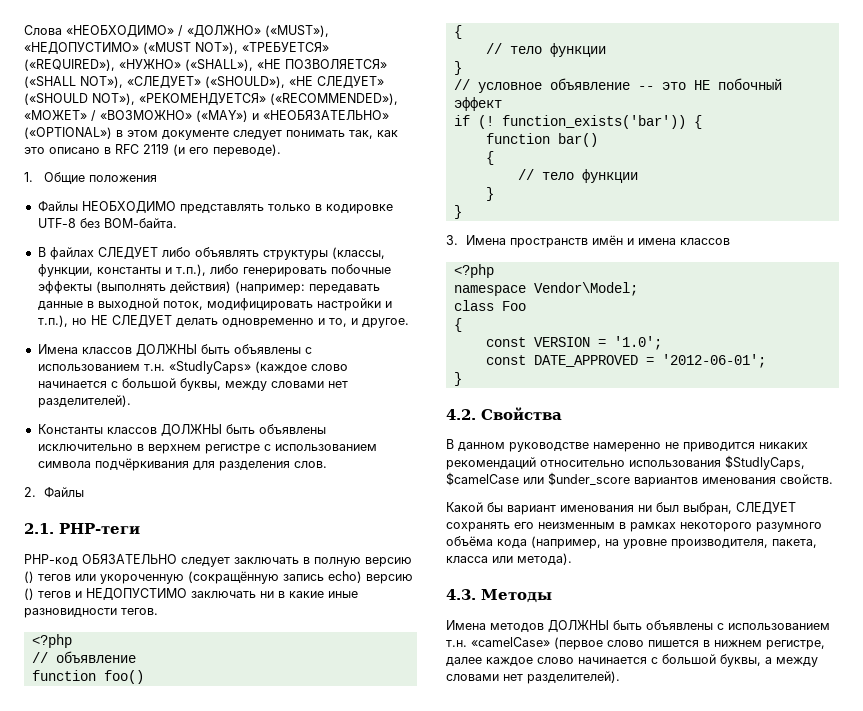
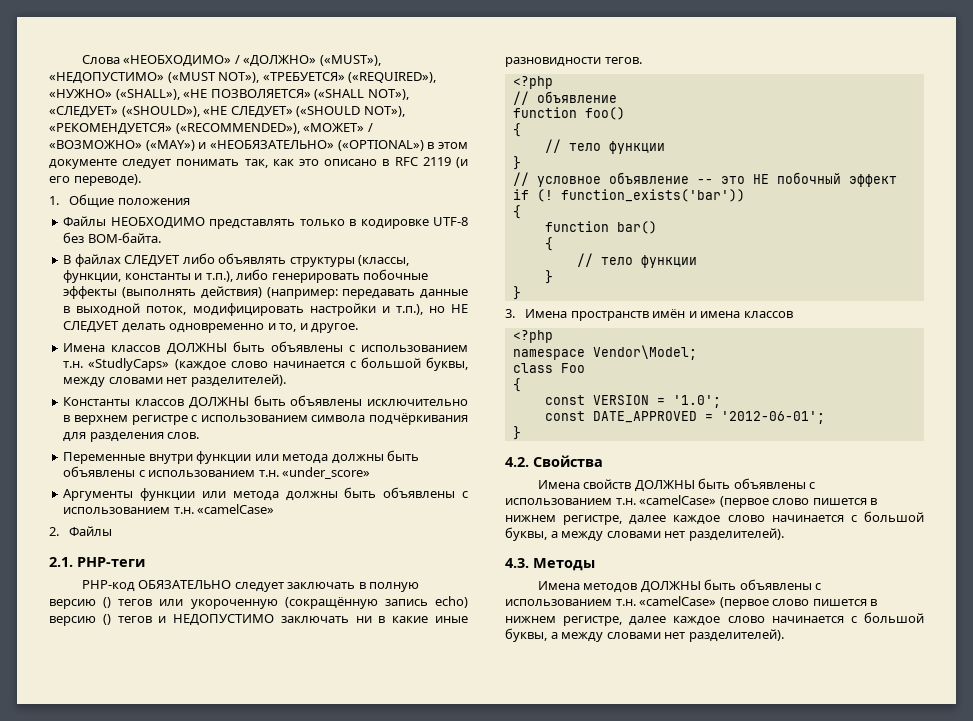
(327, 464) none -> [63,450,420,464] [63,466,371,479] [63,487,468,501] [63,504,275,514] // Переменные внутри функции или метода должны быть объявлены с использованием т.н. «under_score» // Аргументы функции или метода должны быть объявлены с использованием т.н. «camelCase»
(686, 122) none -> (745, 195) //
[446,439,808,452] [446,455,805,470] [446,472,833,487] [446,502,796,515] [446,522,822,532] [446,536,817,549] [446,553,572,565] В данном руководстве намеренно не приводится никаких рекомендаций относительно использования $StudlyCaps, $camelCase или $under_score вариантов именования свойств. // Какой бы вариант именования ни был выбран, СЛЕДУЕТ сохранять его неизменным в рамках некоторого разумного объёма кода (например, на уровне производителя, пакета, класса или метода). -> [537,478,816,492] [505,495,878,508] [505,511,924,525] [505,527,784,541] Имена свойств ДОЛЖНЫ быть объявлены с использованием т.н. «camelCase» (первое слово пишется в нижнем регистре, далее каждое слово начинается с большой буквы, а между словами нет разделителей).

